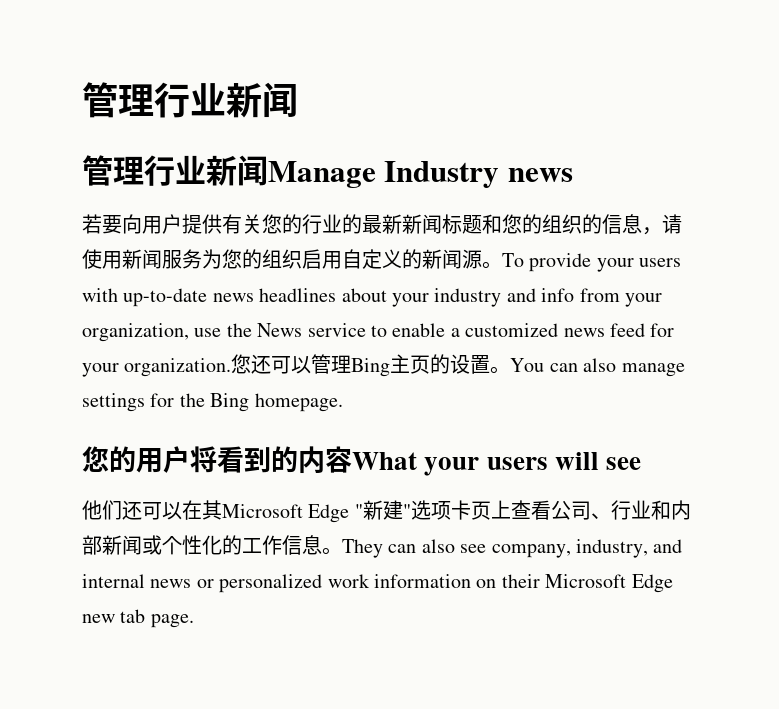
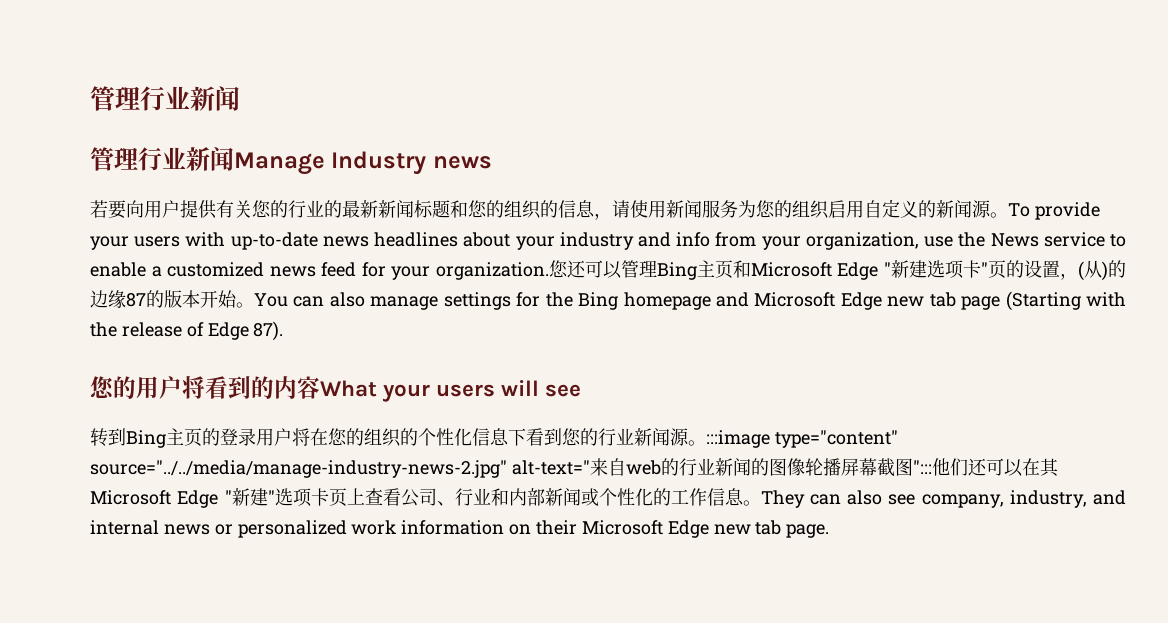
[430,354,491,374] 的设置 -> [732,260,1126,281] [90,290,237,308] 和Microsoft Edge "新建选项卡"页的设置，(从)的边缘87的版本开始
[254,393,343,412] homepage. -> [623,291,1126,311] [90,321,284,341] homepage and Microsoft Edge new tab page (Starting with the release of Edge 87).
(642, 463) none -> [90,428,898,448] [90,458,932,478] 转到Bing主页的登录用户将在您的组织的个性化信息下看到您的行业新闻源。:::image type="content" source="../../media/manage-industry-news-2.jpg" alt-text="来自web的行业新闻的图像轮播屏幕截图":::

